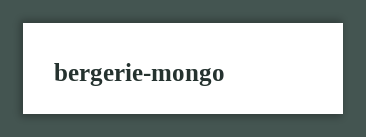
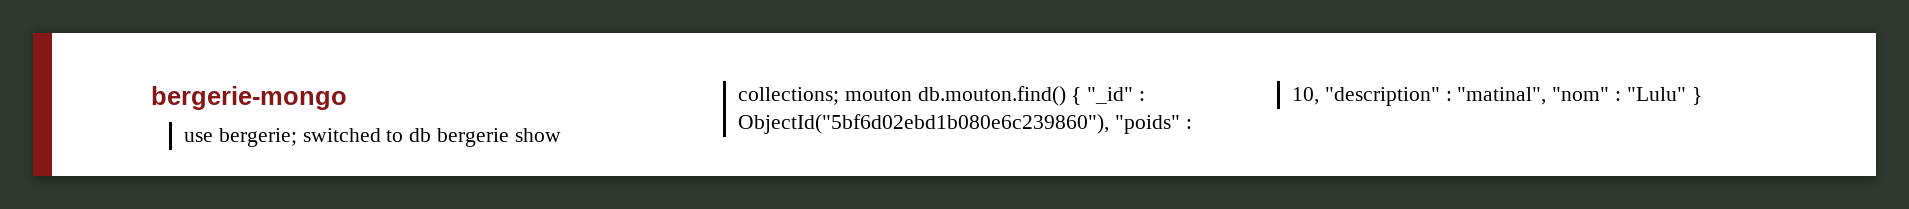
(225, 74) none -> [184,128,561,147] [738,86,1146,106] [738,114,1192,134] [1292,87,1702,106] // use bergerie; switched to db bergerie show collections; mouton db.mouton.find() { "_id" : ObjectId("5bf6d02ebd1b080e6c239860"), "poids" : 10, "description" : "matinal", "nom" : "Lulu" }

